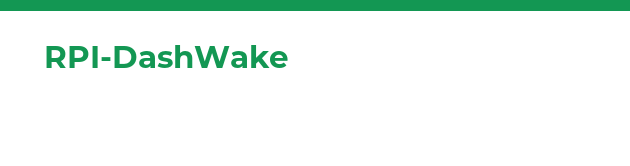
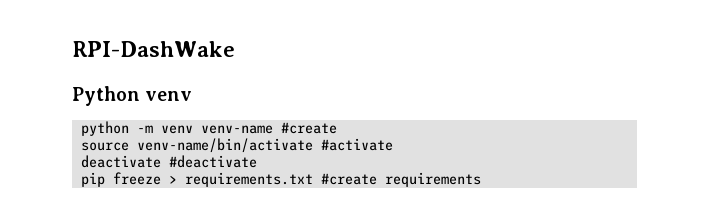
(289, 56) none -> [72,86,193,106] [80,121,337,136] [80,138,393,153] [80,155,257,168] [80,172,481,187] // Python venv // python -m venv venv-name #create // source venv-name/bin/activate #activate // deactivate #deactivate // pip freeze > requirements.txt #create requirements

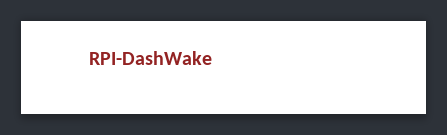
[72,86,193,106] [80,121,337,136] [80,138,393,153] [80,155,257,168] [80,172,481,187] // Python venv // python -m venv venv-name #create // source venv-name/bin/activate #activate // deactivate #deactivate // pip freeze > requirements.txt #create requirements -> (212, 58) none

